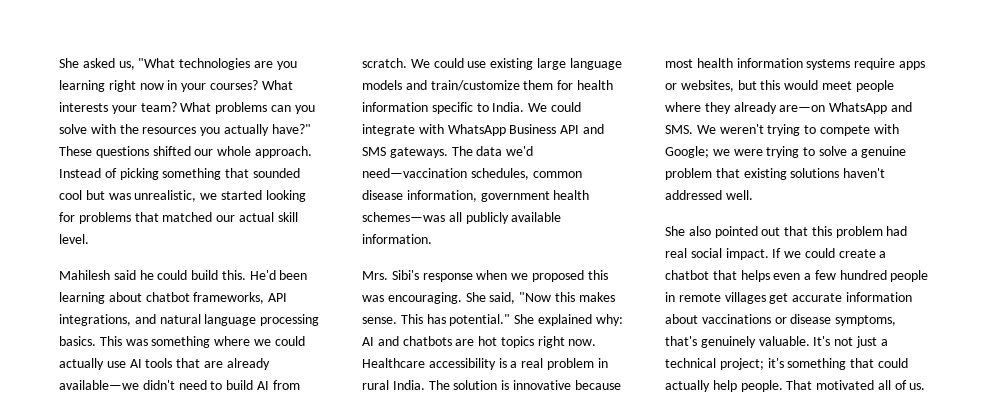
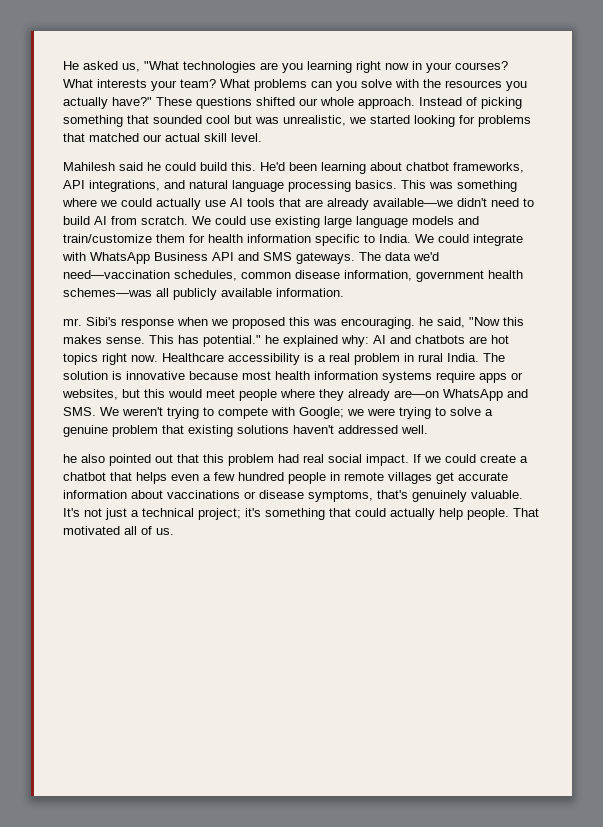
[59,58,79,68] She -> [63,61,79,70] He
[362,271,388,280] Mrs. -> [63,318,82,326] mr.
[465,292,486,302] She -> [419,317,433,326] he
[514,314,535,324] She -> [265,335,279,344] he
[665,226,685,236] She -> [63,454,77,463] he

